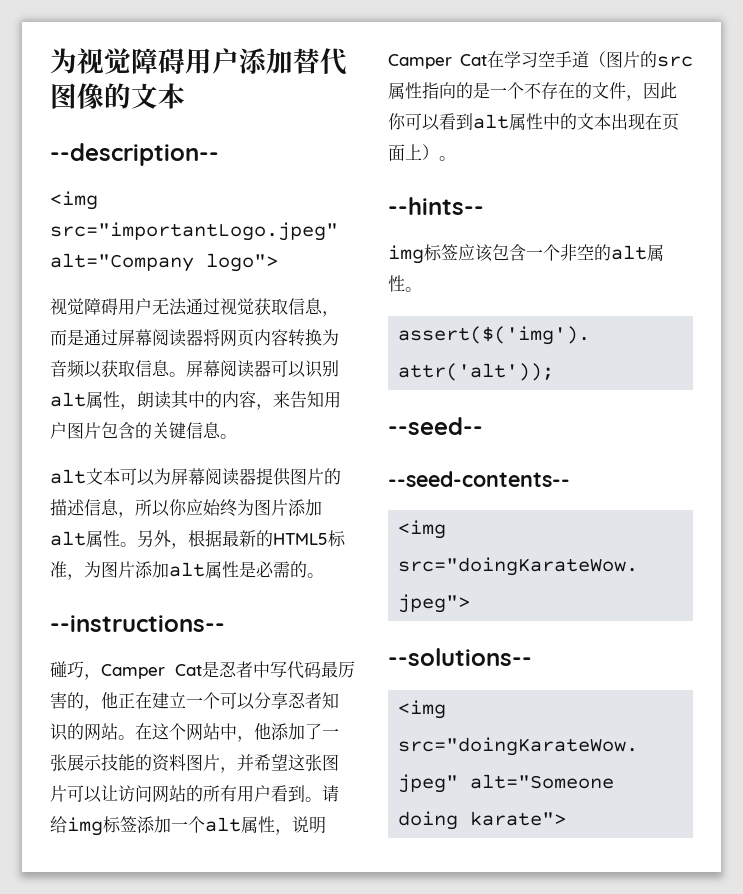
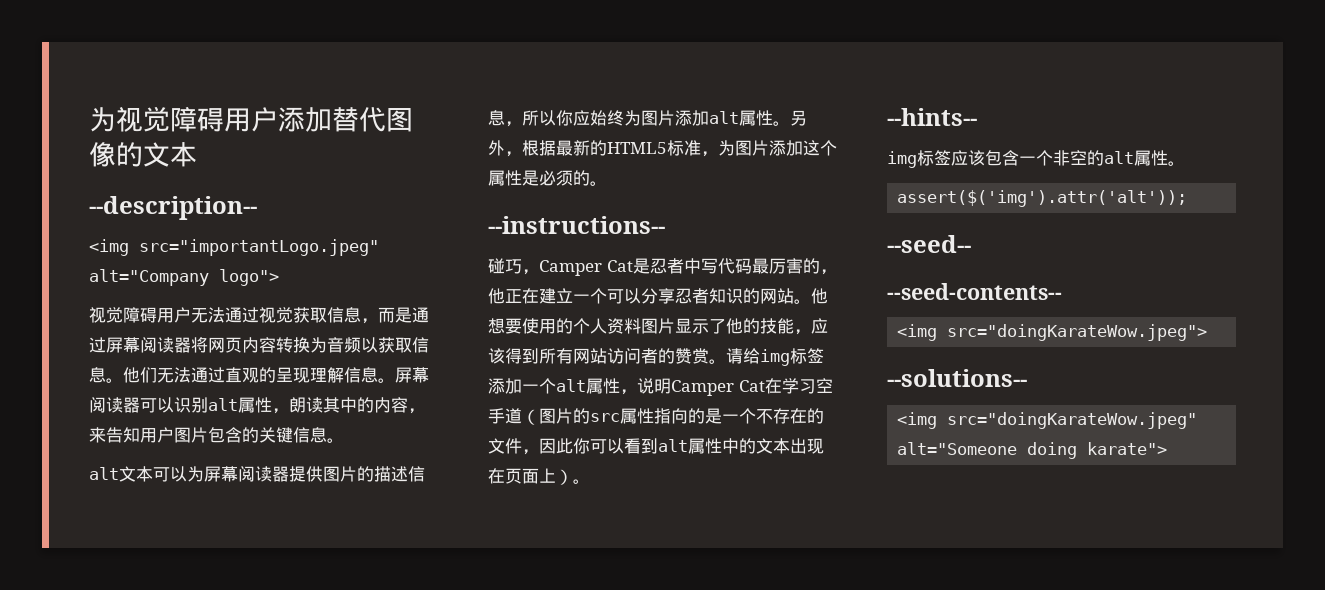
(186, 374) none -> [123,367,395,383] 他们无法通过直观的呈现理解信息。
[169,562,205,577] alt -> [803,140,837,156] 这个
[273,561,290,578] 需 -> [556,170,573,186] 须
[135,723,339,742] [50,753,339,773] [50,785,305,803] 在这个网站中，他添加了一张展示技能的资料图片，并希望这张图片可以让访问网站的所有用户看到 -> [811,288,828,304] [488,318,828,335] [488,348,709,364] 他想要使用的个人资料图片显示了他的技能，应该得到所有网站访问者的赞赏

